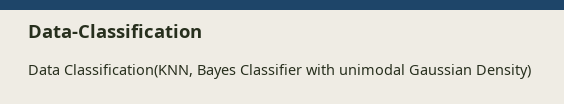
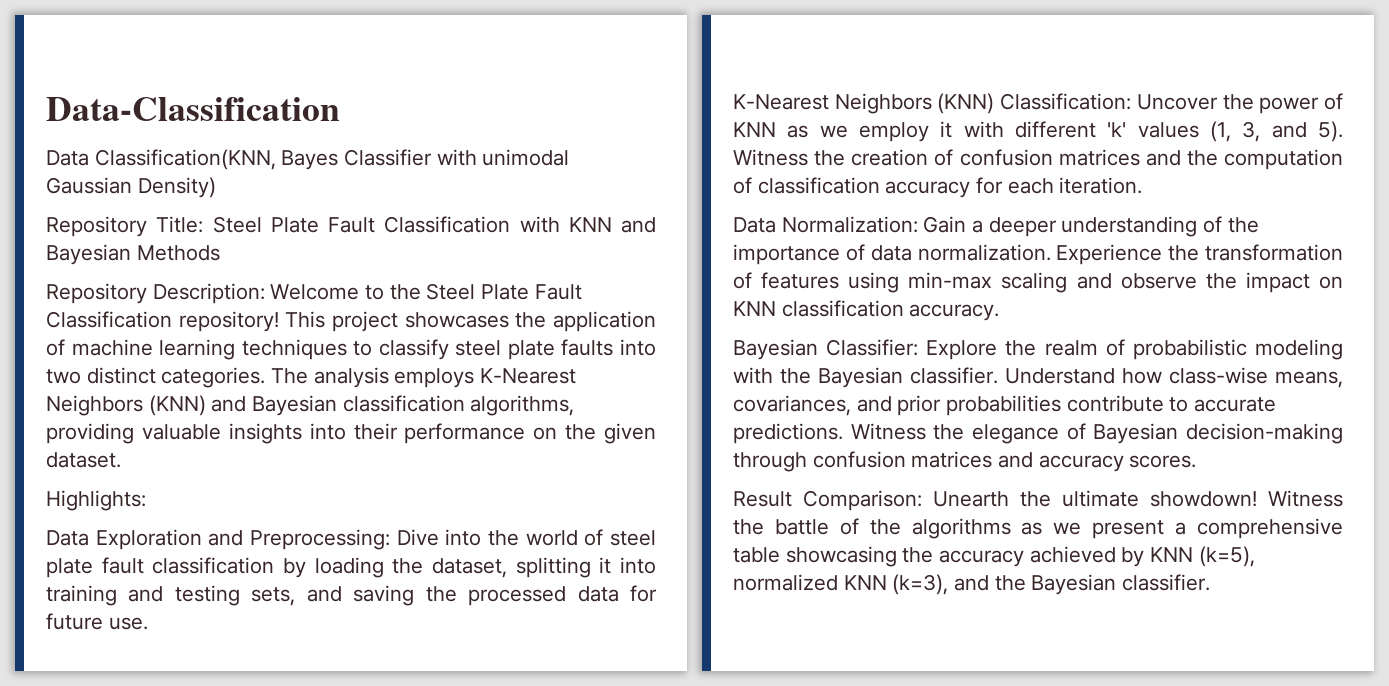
(531, 71) none -> [46,216,656,237] [46,244,220,265] [46,283,582,304] [46,311,656,332] [46,339,656,360] [46,367,577,388] [46,395,575,416] [46,423,656,444] [46,452,121,468] [46,490,146,511] [46,529,656,550] [46,557,656,578] [46,585,657,606] [46,613,148,630] [733,93,1343,114] [733,121,1343,142] [733,149,1343,170] [733,177,1143,198] [733,216,1259,237] [733,244,1343,265] [733,272,1343,293] [733,300,1000,321] [733,339,1343,360] [733,367,1343,388] [733,395,1277,416] [733,423,1343,444] [733,451,1197,472] [733,490,1343,511] [733,518,1343,539] [733,546,1255,567] [733,574,1211,595] // Repository Title: Steel Plate Fault Classification with KNN and Bayesian Methods // Repository Description: Welcome to the Steel Plate Fault Classification repository! This project showcases the application of machine learning techniques to classify steel plate faults into two distinct categories. The analysis employs K-Nearest Neighbors (KNN) and Bayesian classification algorithms, providing valuable insights into their performance on the given dataset. // Highlights: // Data Exploration and Preprocessing: Dive into the world of steel plate fault classification by loading the dataset, splitting it into training and testing sets, and saving the processed data for future use. // K-Nearest Neighbors (KNN) Classification: Uncover the power of KNN as we employ it with different 'k' values (1, 3, and 5). Witness the creation of confusion matrices and the computation of classification accuracy for each iteration. // Data Normalization: Gain a deeper understanding of the importance of data normalization. Experience the transformation of features using min-max scaling and observe the impact on KNN classification accuracy. // Bayesian Classifier: Explore the realm of probabilistic modeling with the Bayesian classifier. Understand how class-wise means, covariances, and prior probabilities contribute to accurate predictions. Witness the elegance of Bayesian decision-making through confusion matrices and accuracy scores. // Result Comparison: Unearth the ultimate showdown! Witness the battle of the algorithms as we present a comprehensive table showcasing the accuracy achieved by KNN (k=5), normalized KNN (k=3), and the Bayesian classifier.

